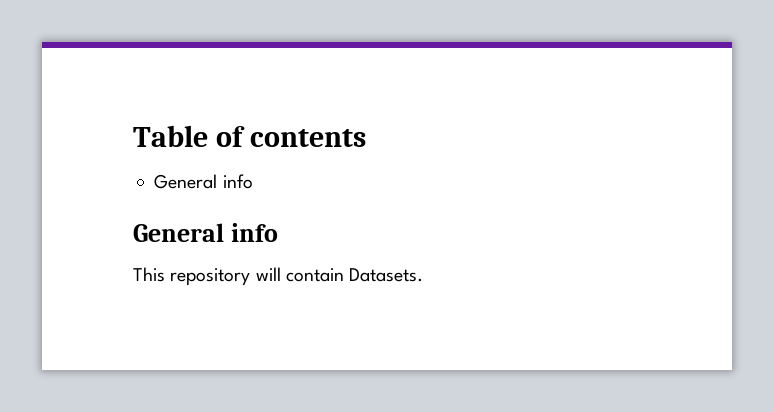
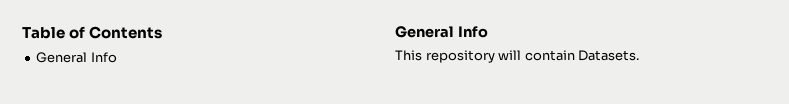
[249,129,366,147] [154,174,253,189] [133,223,278,242] contents // General info // General info -> [89,26,163,39] [36,52,117,63] [395,26,488,38] Contents // General Info // General Info

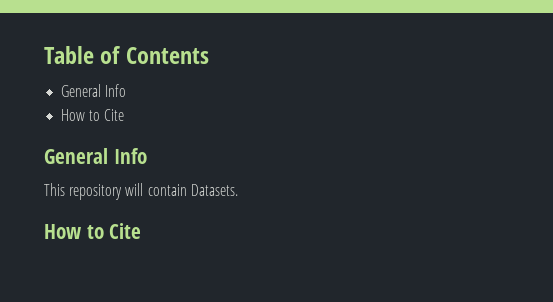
(117, 57) none -> [61,109,125,121] // How to Cite
(640, 55) none -> [44,223,142,239] // How to Cite

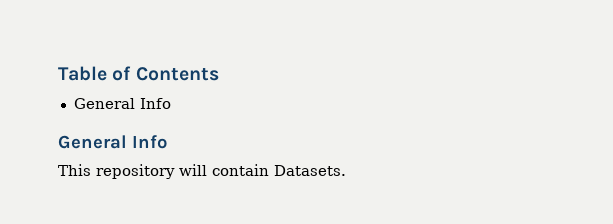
[61,109,125,121] // How to Cite -> (171, 103) none
[44,223,142,239] // How to Cite -> (346, 170) none

